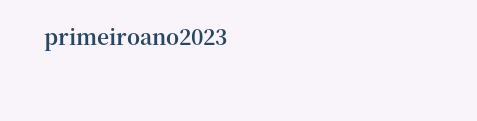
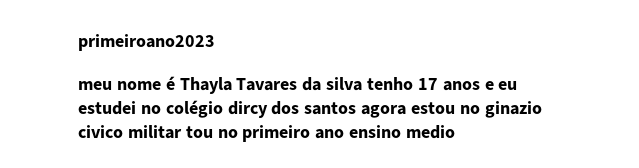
(227, 39) none -> [78,76,518,94] [78,100,542,118] [78,125,456,142] // meu nome é Thayla Tavares da silva tenho 17 anos e eu estudei no colégio dircy dos santos agora estou no ginazio civico militar tou no primeiro ano ensino medio

